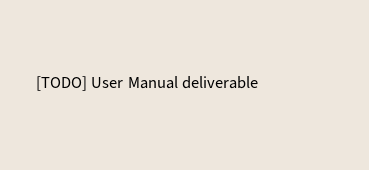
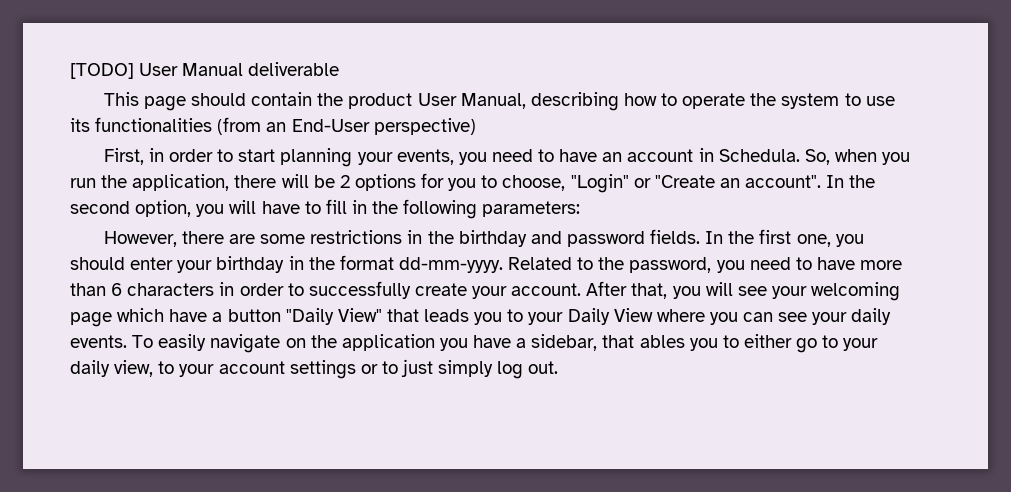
(259, 82) none -> [103,92,895,111] [70,117,476,135] [103,148,911,167] [70,173,876,193] [70,199,581,219] [103,229,864,247] [70,255,903,273] [70,281,901,301] [70,308,892,327] [70,334,879,353] [70,359,559,379] // This page should contain the product User Manual, describing how to operate the system to use its functionalities (from an End-User perspective) // First, in order to start planning your events, you need to have an account in Schedula. So, when you run the application, there will be 2 options for you to choose, "Login" or "Create an account". In the second option, you will have to fill in the following parameters: // However, there are some restrictions in the birthday and password fields. In the first one, you should enter your birthday in the format dd-mm-yyyy. Related to the password, you need to have more than 6 characters in order to successfully create your account. After that, you will see your welcoming page which have a button "Daily View" that leads you to your Daily View where you can see your daily events. To easily navigate on the application you have a sidebar, that ables you to either go to your daily view, to your account settings or to just simply log out.

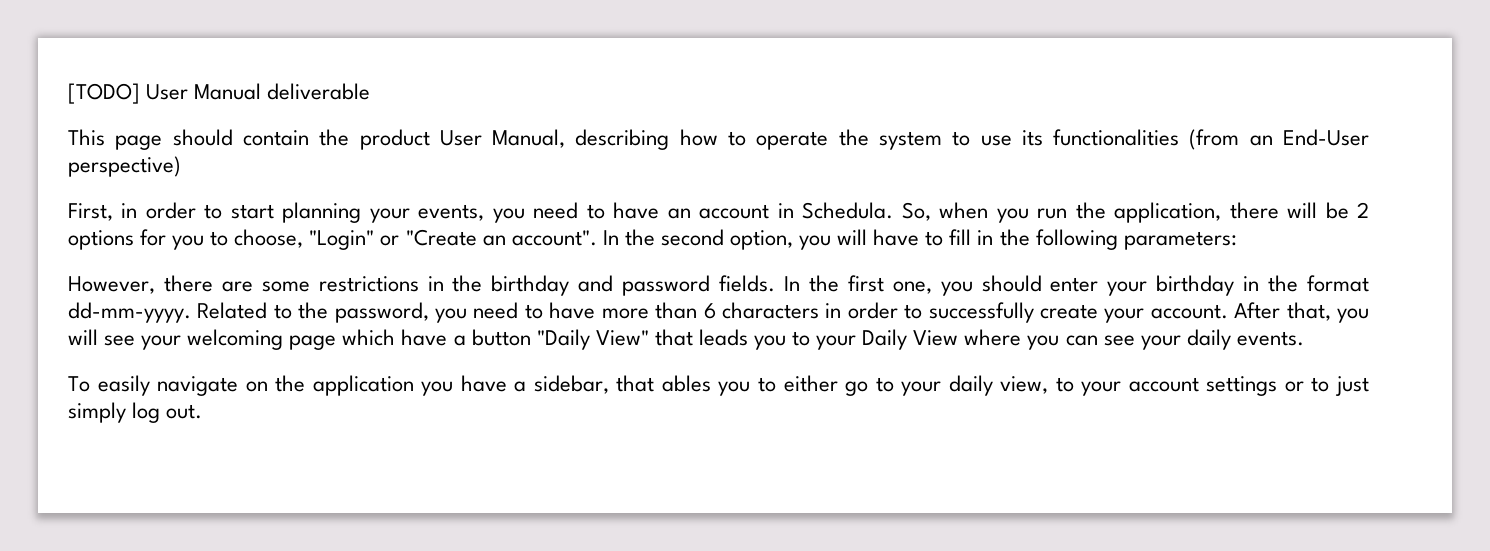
(127, 341) none -> (1304, 338) //

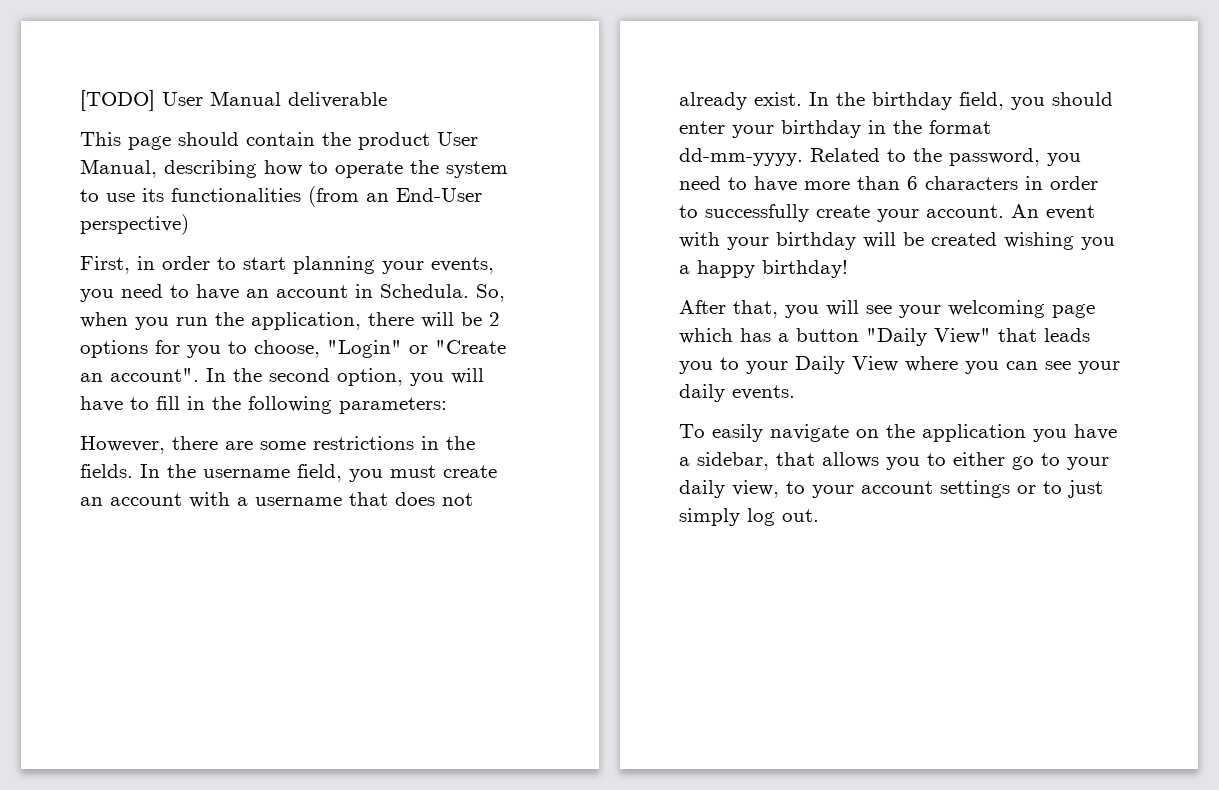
[491,275,932,296] birthday and password fields. In the first one, -> [80,464,497,482] [80,492,473,508] [679,92,1004,110] fields. In the username field, you must create an account with a username that does not already exist. In the birthday field,
(1228, 311) none -> [1011,204,1095,220] [679,232,1115,250] [679,260,848,278] An event with your birthday will be created wishing you a happy birthday! //
[401,329,448,346] have -> [740,328,771,342] has
[661,375,711,392] ables -> [822,452,879,468] allows

